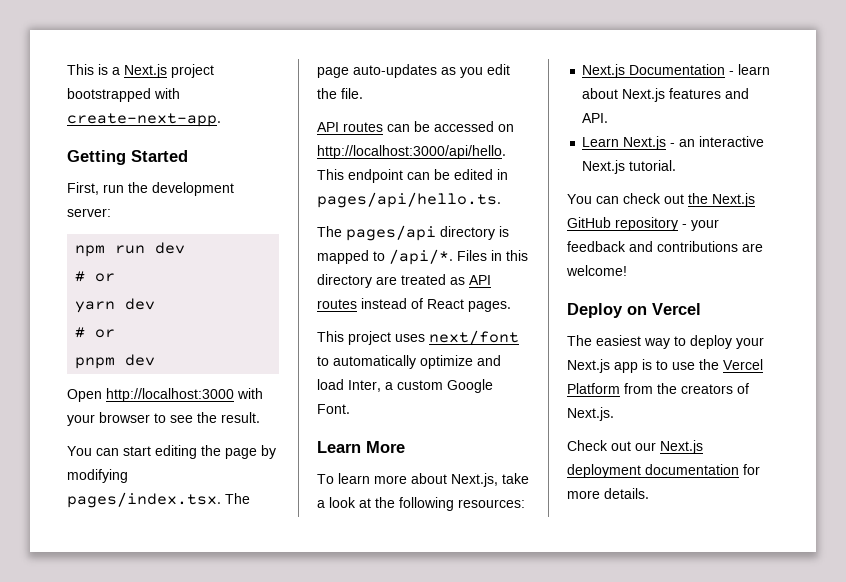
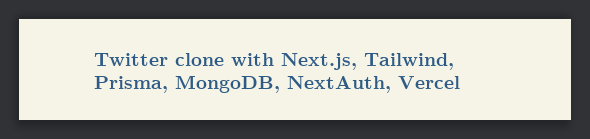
[67,64,214,78] [67,88,180,102] [67,113,221,127] [67,150,188,165] [67,182,234,196] [67,208,111,217] [75,242,186,257] [75,271,116,282] [75,298,156,313] [75,327,116,338] [75,354,156,369] [67,388,263,402] [67,412,260,426] [67,445,276,459] [67,469,128,483] [67,492,250,508] [317,64,510,78] [317,88,363,99] [317,121,514,132] [317,145,506,159] [317,169,508,183] [317,192,501,208] [317,225,509,241] [317,249,528,265] [317,274,491,288] [317,298,511,312] [317,330,519,345] [317,355,501,369] [317,379,493,393] [317,404,350,414] [317,441,405,453] [317,473,529,487] [317,497,525,511] [582,64,771,78] [582,88,750,102] [582,113,609,123] [582,136,765,150] [582,160,677,174] [567,193,755,207] [567,217,719,231] [567,241,763,252] [566,265,627,276] [567,303,701,318] [567,335,764,349] [567,359,763,373] [567,383,749,394] [567,407,614,421] [567,440,703,454] [567,464,760,478] [567,488,649,499] This is a Next.js project bootstrapped with create-next-app. // Getting Started // First, run the development server: // npm run dev // # or // yarn dev // # or // pnpm dev // Open http://localhost:3000 with your browser to see the result. // You can start editing the page by modifying pages/index.tsx. The page auto-updates as you edit the file. // API routes can be accessed on http://localhost:3000/api/hello. This endpoint can be edited in pages/api/hello.ts. // The pages/api directory is mapped to /api/*. Files in this directory are treated as API routes instead of React pages. // This project uses next/font to automatically optimize and load Inter, a custom Google Font. // Learn More // To learn more about Next.js, take a look at the following resources: // Next.js Documentation - learn about Next.js features and API. // Learn Next.js - an interactive Next.js tutorial. // You can check out the Next.js GitHub repository - your feedback and contributions are welcome! // Deploy on Vercel // The easiest way to deploy your Next.js app is to use the Vercel Platform from the creators of Next.js. // Check out our Next.js deployment documentation for more details. -> [94,53,454,70] [94,75,460,93] Twitter clone with Next.js, Tailwind, Prisma, MongoDB, NextAuth, Vercel

